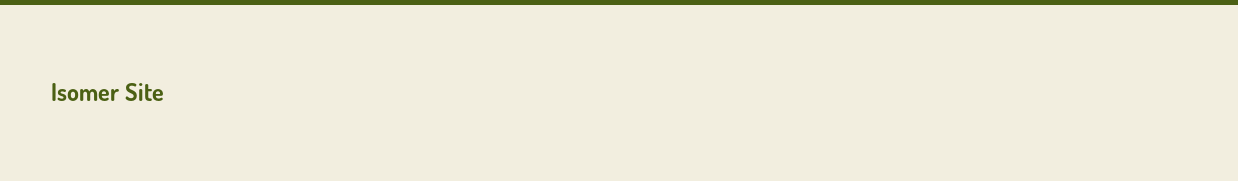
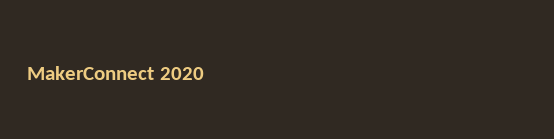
[51,83,165,101] Isomer Site -> [27,66,204,80] MakerConnect 2020

